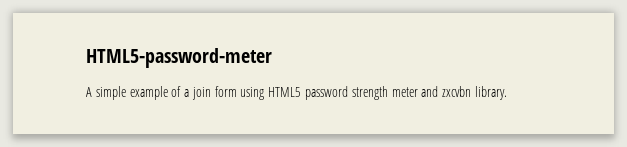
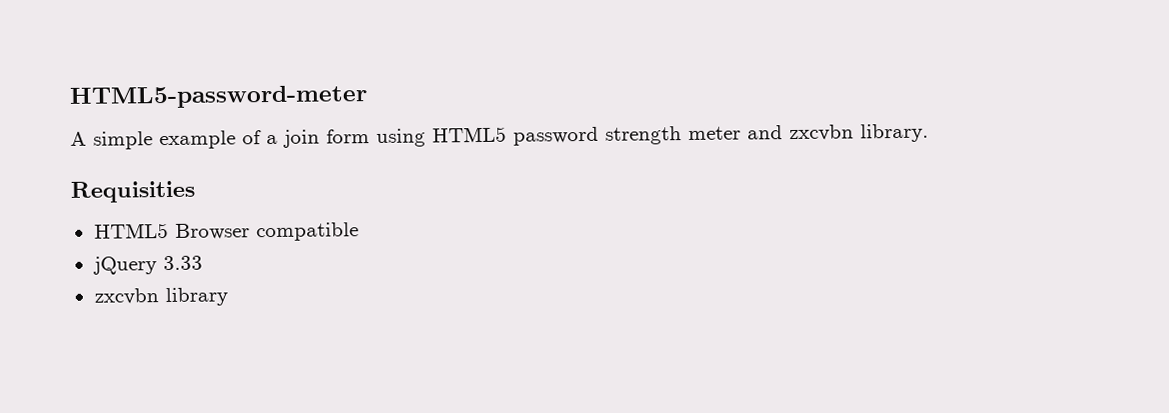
(507, 93) none -> [70,180,195,203] [93,222,359,242] [92,255,203,275] [93,287,228,307] // Requisities // HTML5 Browser compatible // jQuery 3.33 // zxcvbn library

